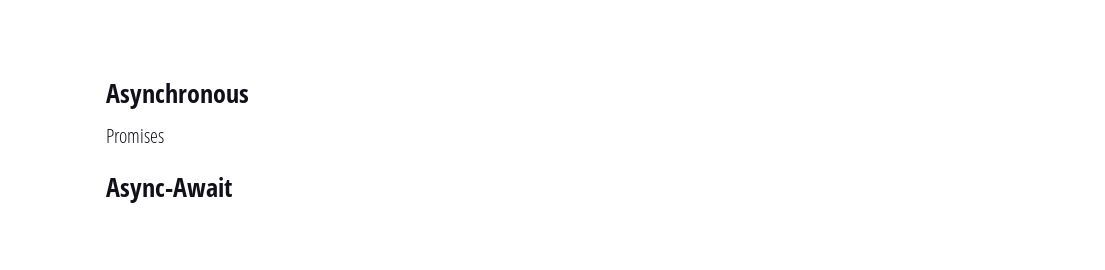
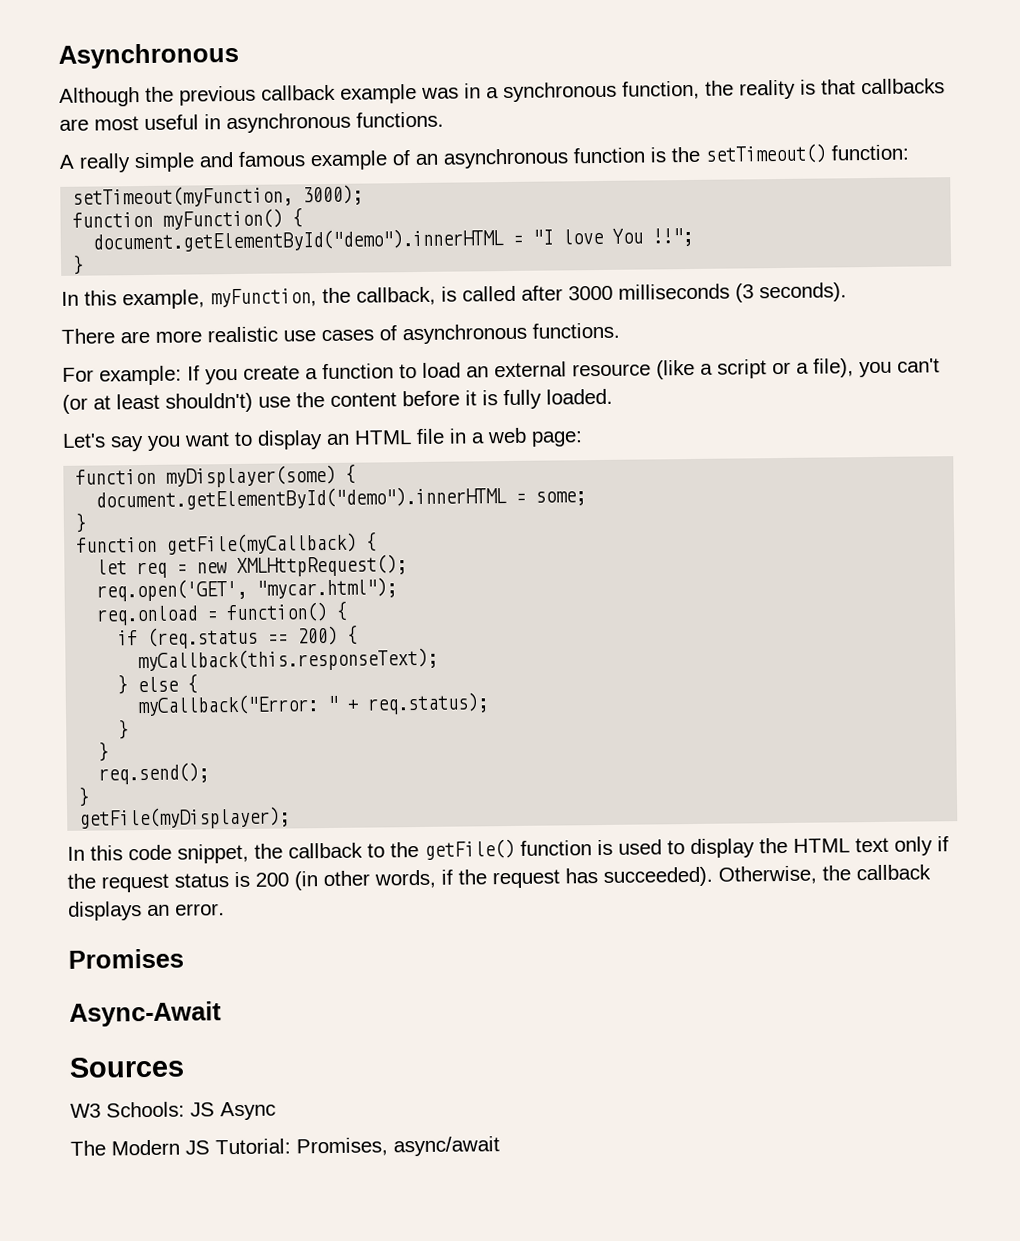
[106,129,164,143] [106,177,232,203] Promises // Async-Await -> [59,78,945,107] [59,111,444,134] [59,143,909,173] [72,184,364,208] [72,207,304,230] [92,227,694,253] [72,254,85,275] [61,282,847,310] [61,322,620,345] [62,358,940,386] [62,388,613,414] [62,427,583,452] [75,463,357,488] [95,486,587,511] [75,512,88,533] [76,531,378,555] [96,554,408,579] [96,577,398,602] [96,600,348,626] [117,624,359,649] [137,647,439,673] [117,673,199,695] [137,692,490,717] [118,719,130,740] [98,741,110,762] [98,762,210,785] [78,786,91,807] [79,806,291,830] [67,836,949,864] [67,864,931,893] [68,901,225,921] [68,948,184,969] [69,1001,222,1027] [69,1056,184,1078] [70,1101,276,1121] [70,1136,500,1157] Although the previous callback example was in a synchronous function, the reality is that callbacks are most useful in asynchronous functions. // A really simple and famous example of an asynchronous function is the setTimeout() function: // setTimeout(myFunction, 3000); // function myFunction() { // document.getElementById("demo").innerHTML = "I love You !!"; // } // In this example, myFunction, the callback, is called after 3000 milliseconds (3 seconds). // There are more realistic use cases of asynchronous functions. // For example: If you create a function to load an external resource (like a script or a file), you can't (or at least shouldn't) use the content before it is fully loaded. // Let's say you want to display an HTML file in a web page: // function myDisplayer(some) { // document.getElementById("demo").innerHTML = some; // } // function getFile(myCallback) { // let req = new XMLHttpRequest(); // req.open('GET', "mycar.html"); // req.onload = function() { // if (req.status == 200) { // myCallback(this.responseText); // } else { // myCallback("Error: " + req.status); // } // } // req.send(); // } // getFile(myDisplayer); // In this code snippet, the callback to the getFile() function is used to display the HTML text only if the request status is 200 (in other words, if the request has succeeded). Otherwise, the callback displays an error. // Promises // Async-Await // Sources // W3 Schools: JS Async // The Modern JS Tutorial: Promises, async/await

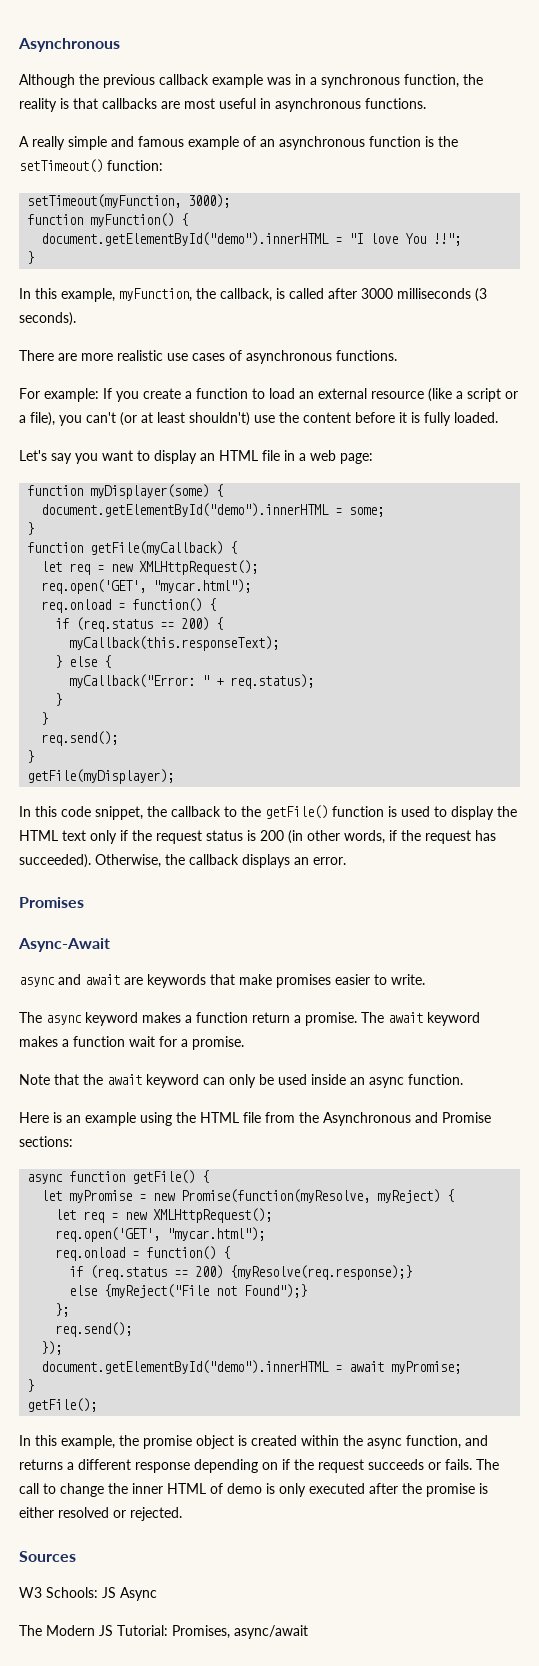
(222, 1014) none -> [19,974,425,988] [19,1012,480,1026] [19,1036,244,1050] [19,1074,463,1088] [19,1112,491,1126] [19,1136,73,1147] [27,1170,210,1184] [41,1189,455,1203] [55,1208,273,1223] [55,1227,266,1242] [55,1246,231,1261] [69,1265,413,1280] [69,1284,308,1298] [55,1303,70,1317] [55,1322,133,1337] [41,1341,63,1355] [41,1360,462,1374] [27,1379,35,1392] [27,1398,98,1412] [19,1435,488,1449] [19,1459,499,1473] [19,1483,488,1497] [19,1507,182,1521] // async and await are keywords that make promises easier to write. // The async keyword makes a function return a promise. The await keyword makes a function wait for a promise. // Note that the await keyword can only be used inside an async function. // Here is an example using the HTML file from the Asynchronous and Promise sections: // async function getFile() { // let myPromise = new Promise(function(myResolve, myReject) { // let req = new XMLHttpRequest(); // req.open('GET', "mycar.html"); // req.onload = function() { // if (req.status == 200) {myResolve(req.response);} // else {myReject("File not Found");} // }; // req.send(); // }); // document.getElementById("demo").innerHTML = await myPromise; // } // getFile(); // In this example, the promise object is created within the async function, and returns a different response depending on if the request succeeds or fails. The call to change the inner HTML of demo is only executed after the promise is either resolved or rejected.

